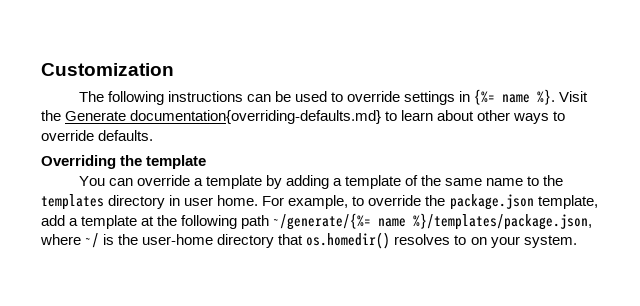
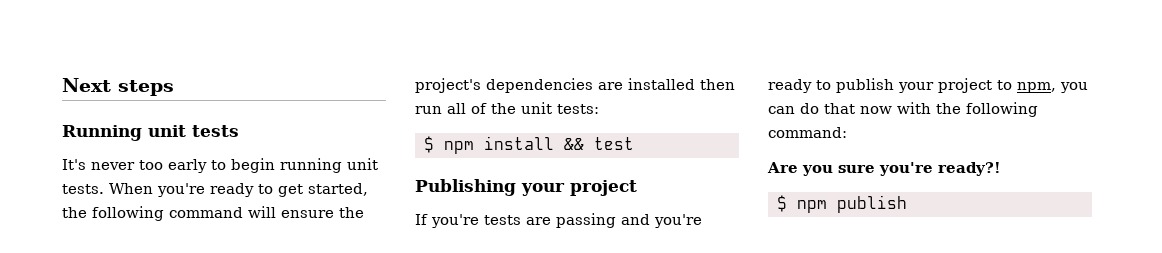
[41,63,174,76] [78,89,589,105] [41,110,566,124] [41,130,154,141] [41,155,207,169] [78,175,564,189] [41,194,598,210] [41,213,593,230] [40,232,577,249] Customization // The following instructions can be used to override settings in {%= name %}. Visit the Generate documentation{overriding-defaults.md} to learn about other ways to override defaults. // Overriding the template // You can override a template by adding a template of the same name to the templates directory in user home. For example, to override the package.json template, add a template at the following path ~/generate/{%= name %}/templates/package.json, where ~/ is the user-home directory that os.homedir() resolves to on your system. -> [62,78,174,96] [62,125,239,141] [62,158,378,173] [62,183,368,197] [62,206,364,221] [415,78,735,93] [415,102,599,114] [424,136,634,154] [415,179,637,196] [415,213,702,228] [768,78,1088,93] [768,102,1038,117] [768,127,847,138] [767,162,1001,176] [777,195,907,213] Next steps // Running unit tests // It's never too early to begin running unit tests. When you're ready to get started, the following command will ensure the project's dependencies are installed then run all of the unit tests: // $ npm install && test // Publishing your project // If you're tests are passing and you're ready to publish your project to npm, you can do that now with the following command: // Are you sure you're ready?! // $ npm publish

